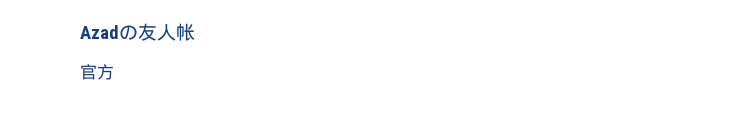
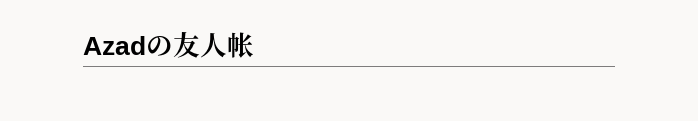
[80,64,114,80] // 官方 -> (254, 45) none

